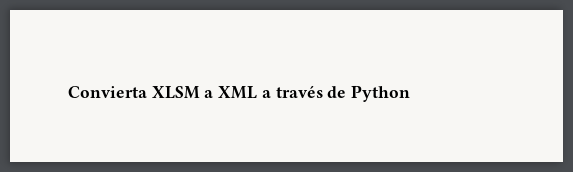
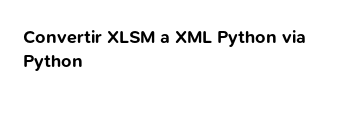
[68,86,147,98] Convierta -> [23,30,102,44] Convertir
[261,85,347,98] a través de -> [217,30,306,47] Python via

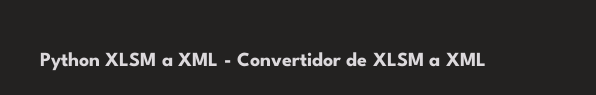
[23,30,306,47] [23,55,83,71] Convertir XLSM a XML Python via Python -> [40,52,486,71] Python XLSM a XML - Convertidor de XLSM a XML

